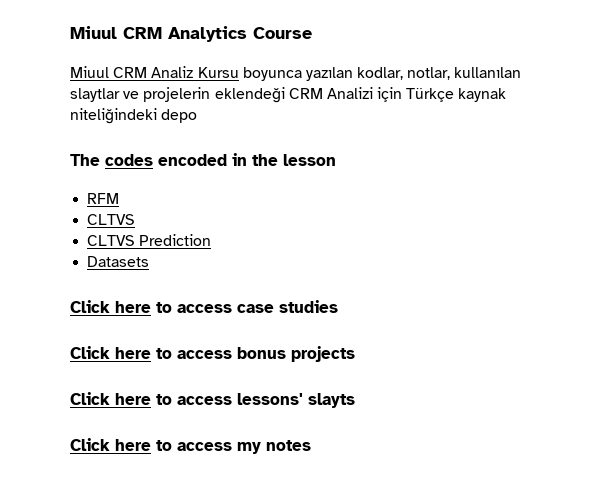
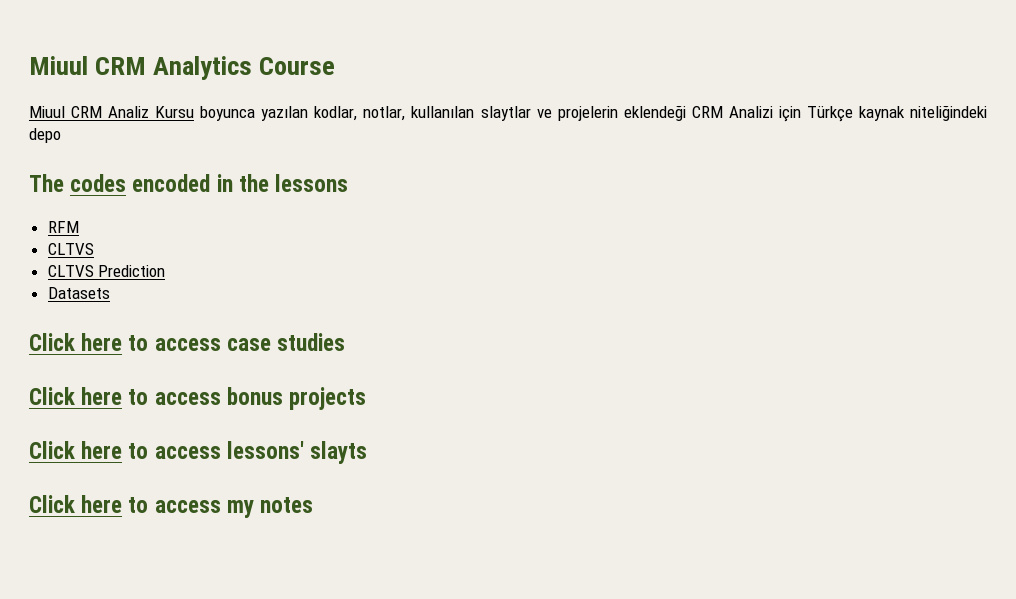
[283,154,336,166] lesson -> [275,174,349,192] lessons

